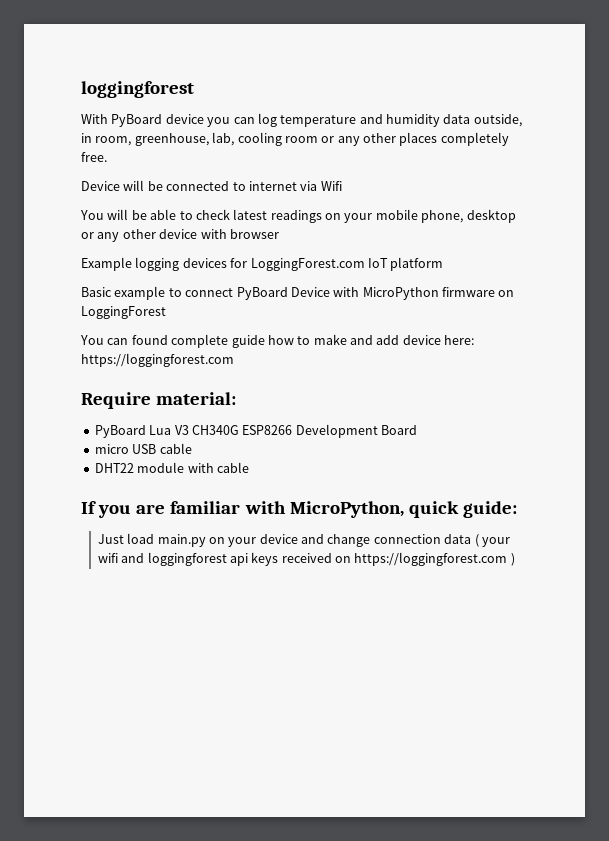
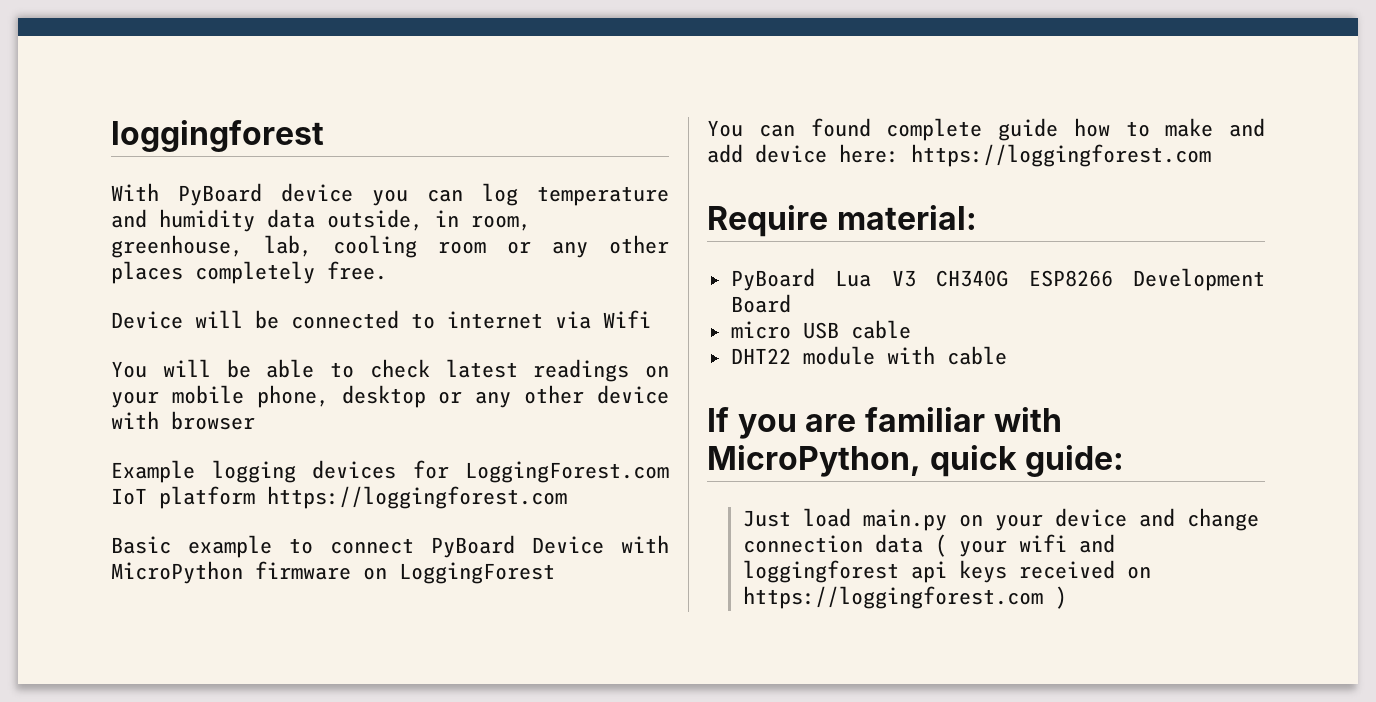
(444, 264) none -> [267,486,567,509] https://loggingforest.com

